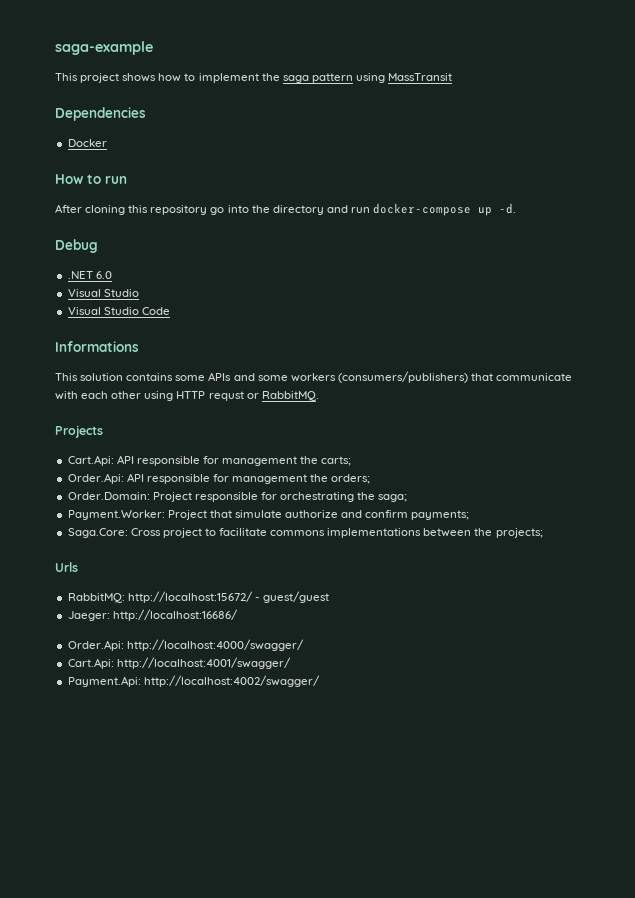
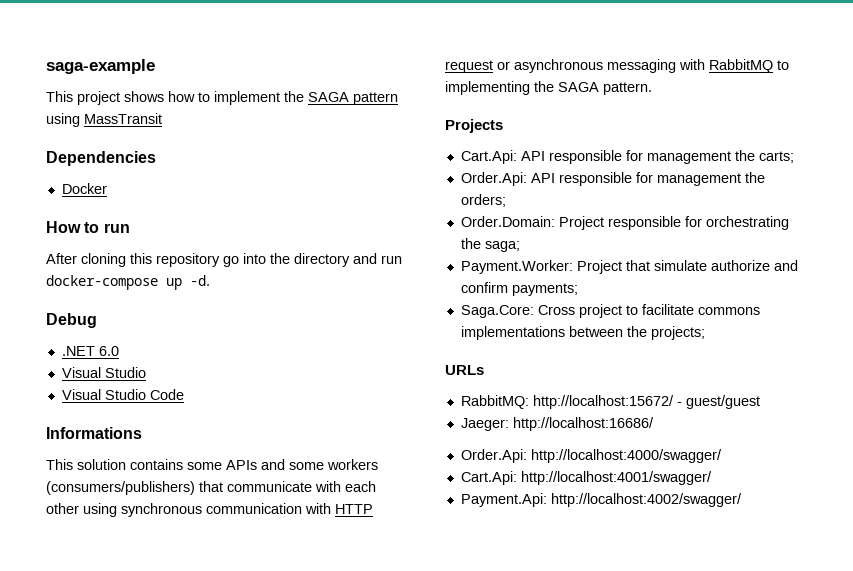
[282,75,309,83] saga -> [308,92,349,102] SAGA
[176,391,319,401] HTTP requst or RabbitMQ. -> [121,503,373,517] [445,59,789,73] [445,81,652,95] synchronous communication with HTTP request or asynchronous messaging with RabbitMQ to implementing the SAGA pattern.
[55,562,78,572] Urls -> [445,365,484,375] URLs

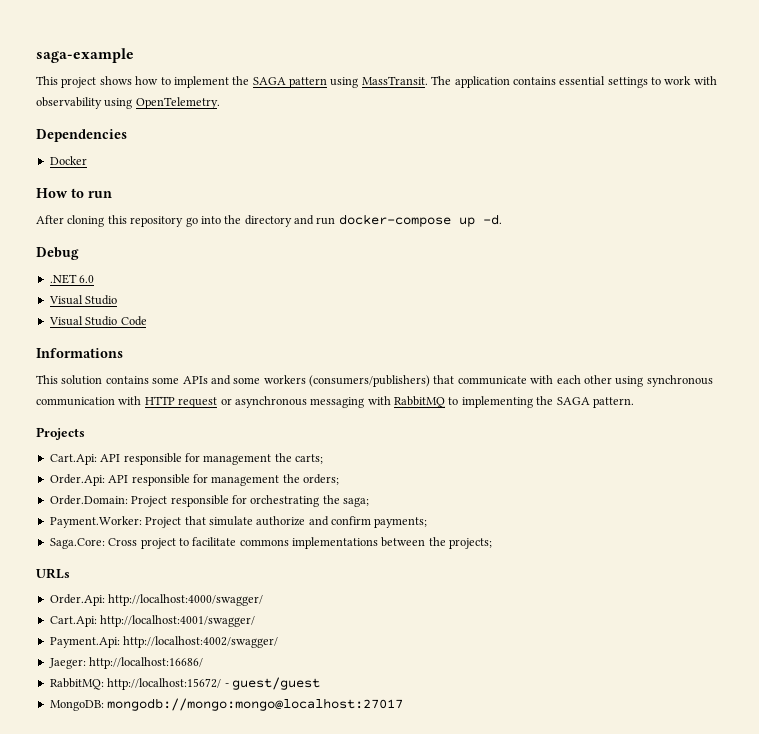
[84,113,162,124] MassTransit -> [361,76,717,88] [36,97,220,109] MassTransit. The application contains essential settings to work with observability using OpenTelemetry.
[460,395,760,409] [460,417,654,431] // RabbitMQ: http://localhost:15672/ - guest/guest // Jaeger: http://localhost:16686/ -> (70, 573) none
(742, 500) none -> [48,657,204,669] [49,677,320,690] [49,698,404,711] // Jaeger: http://localhost:16686/ // RabbitMQ: http://localhost:15672/ - guest/guest // MongoDB: mongodb://mongo:mongo@localhost:27017

